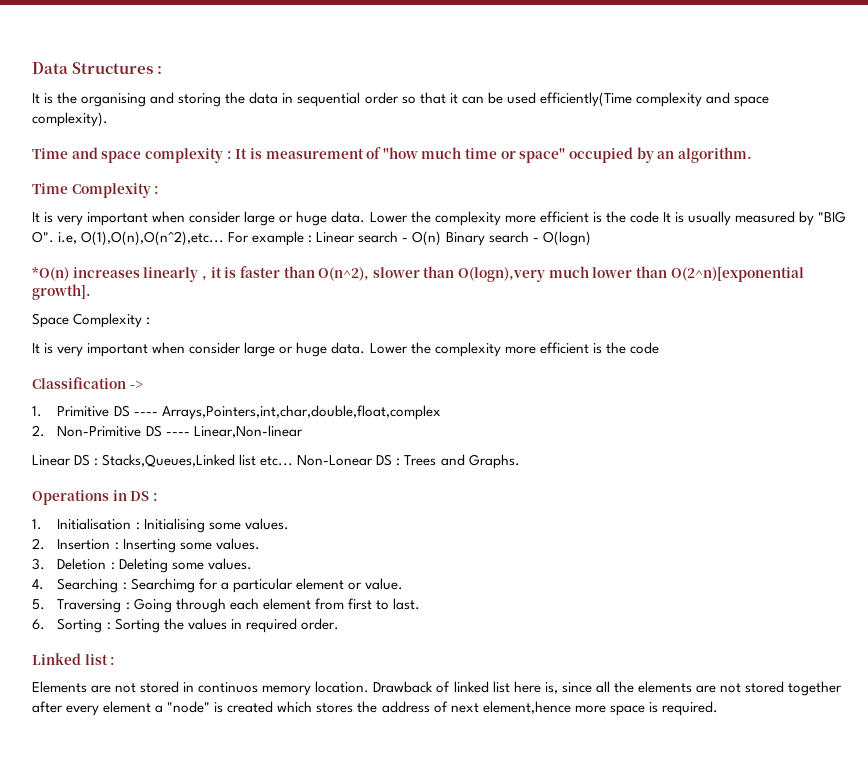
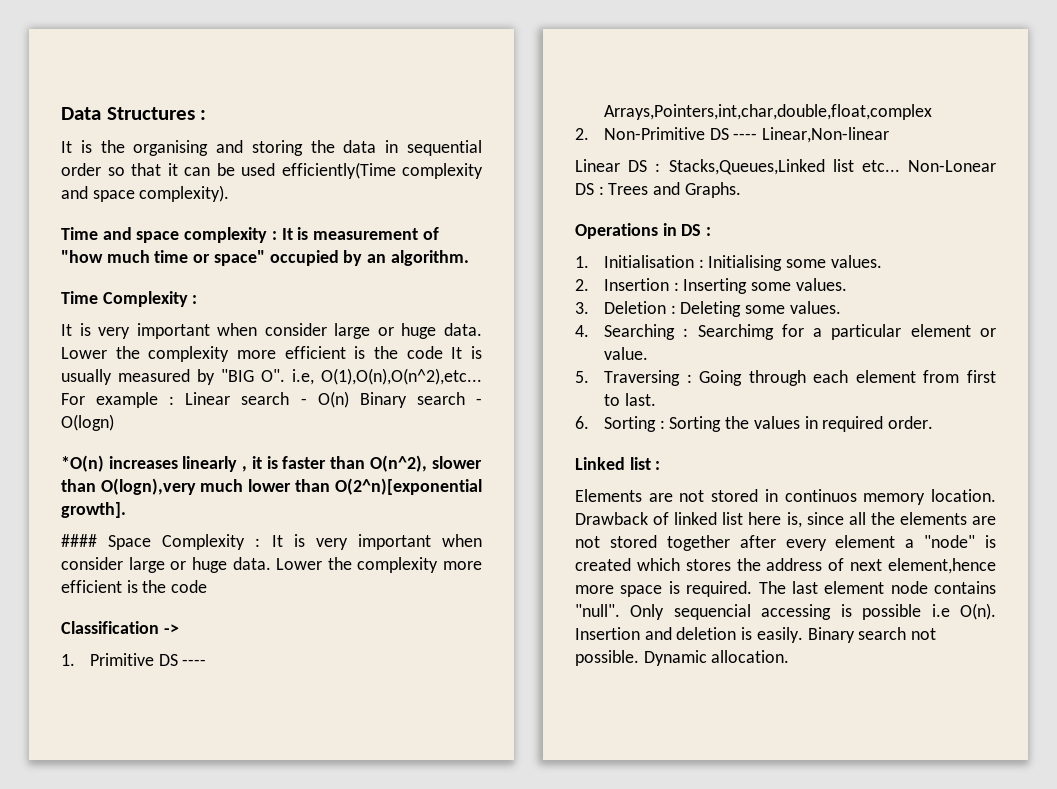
(91, 292) none -> [61,534,97,547] ####
(151, 321) // -> (261, 542) none
(718, 708) none -> [758,581,996,594] [575,603,996,620] [575,627,937,643] [575,650,790,666] The last element node contains "null". Only sequencial accessing is possible i.e O(n). Insertion and deletion is easily. Binary search not possible. Dynamic allocation.

